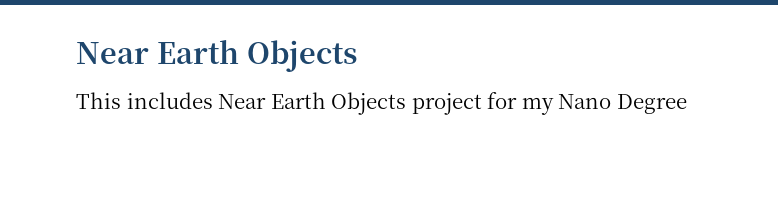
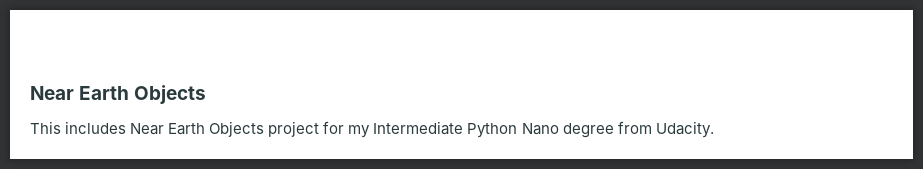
[558,94,687,114] Nano Degree -> [373,121,714,138] Intermediate Python Nano degree from Udacity.

